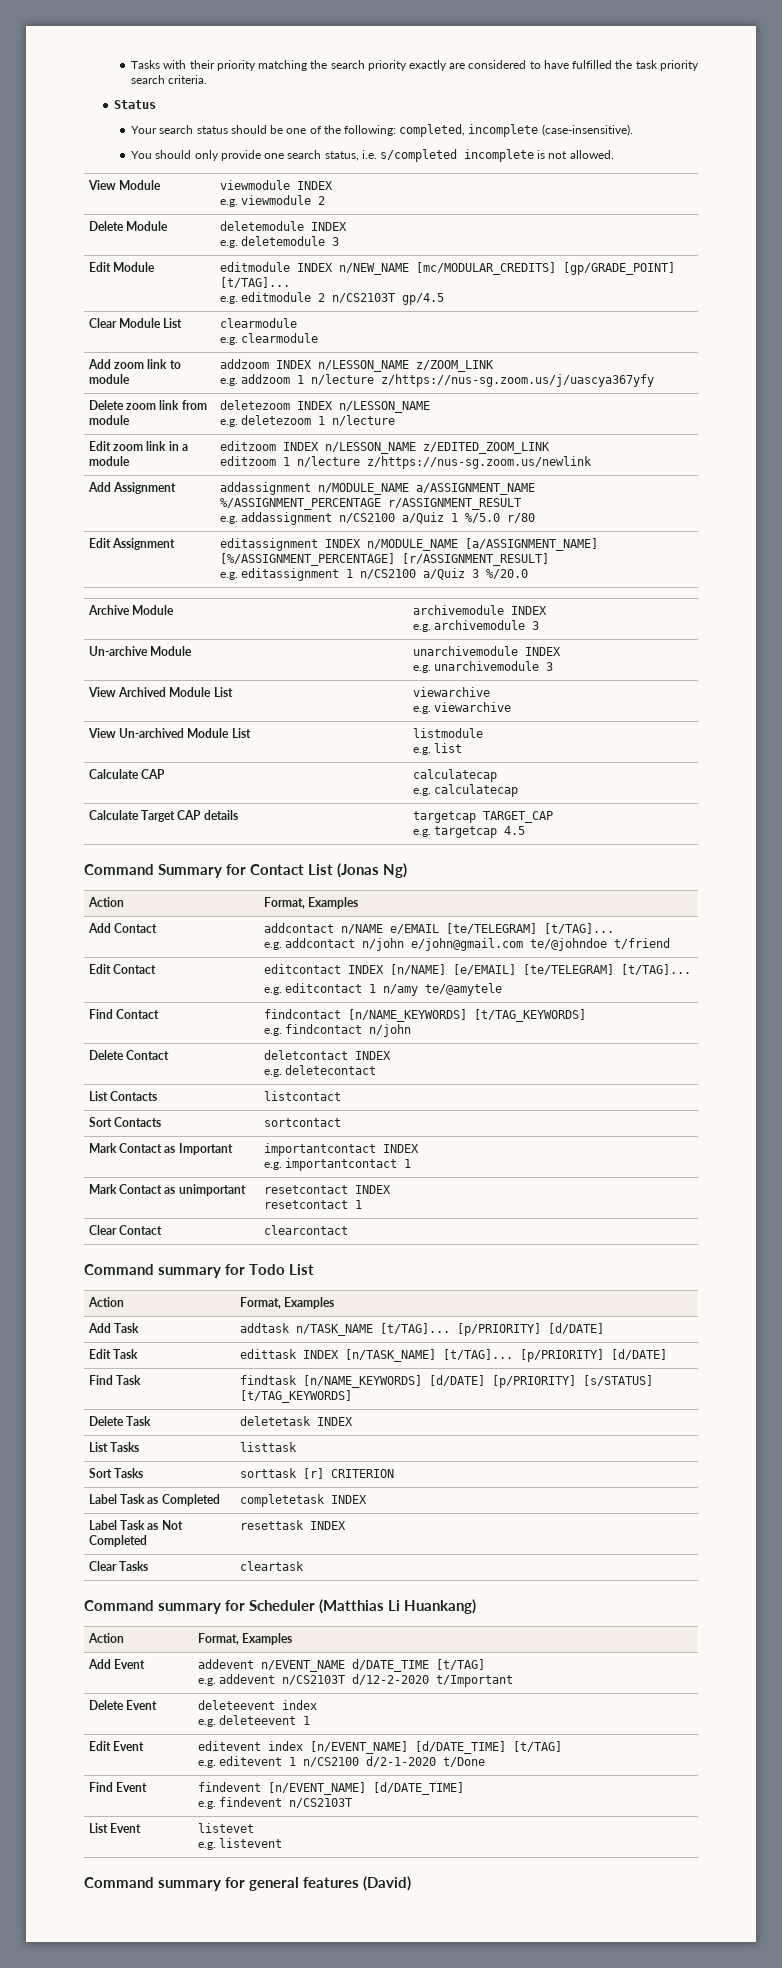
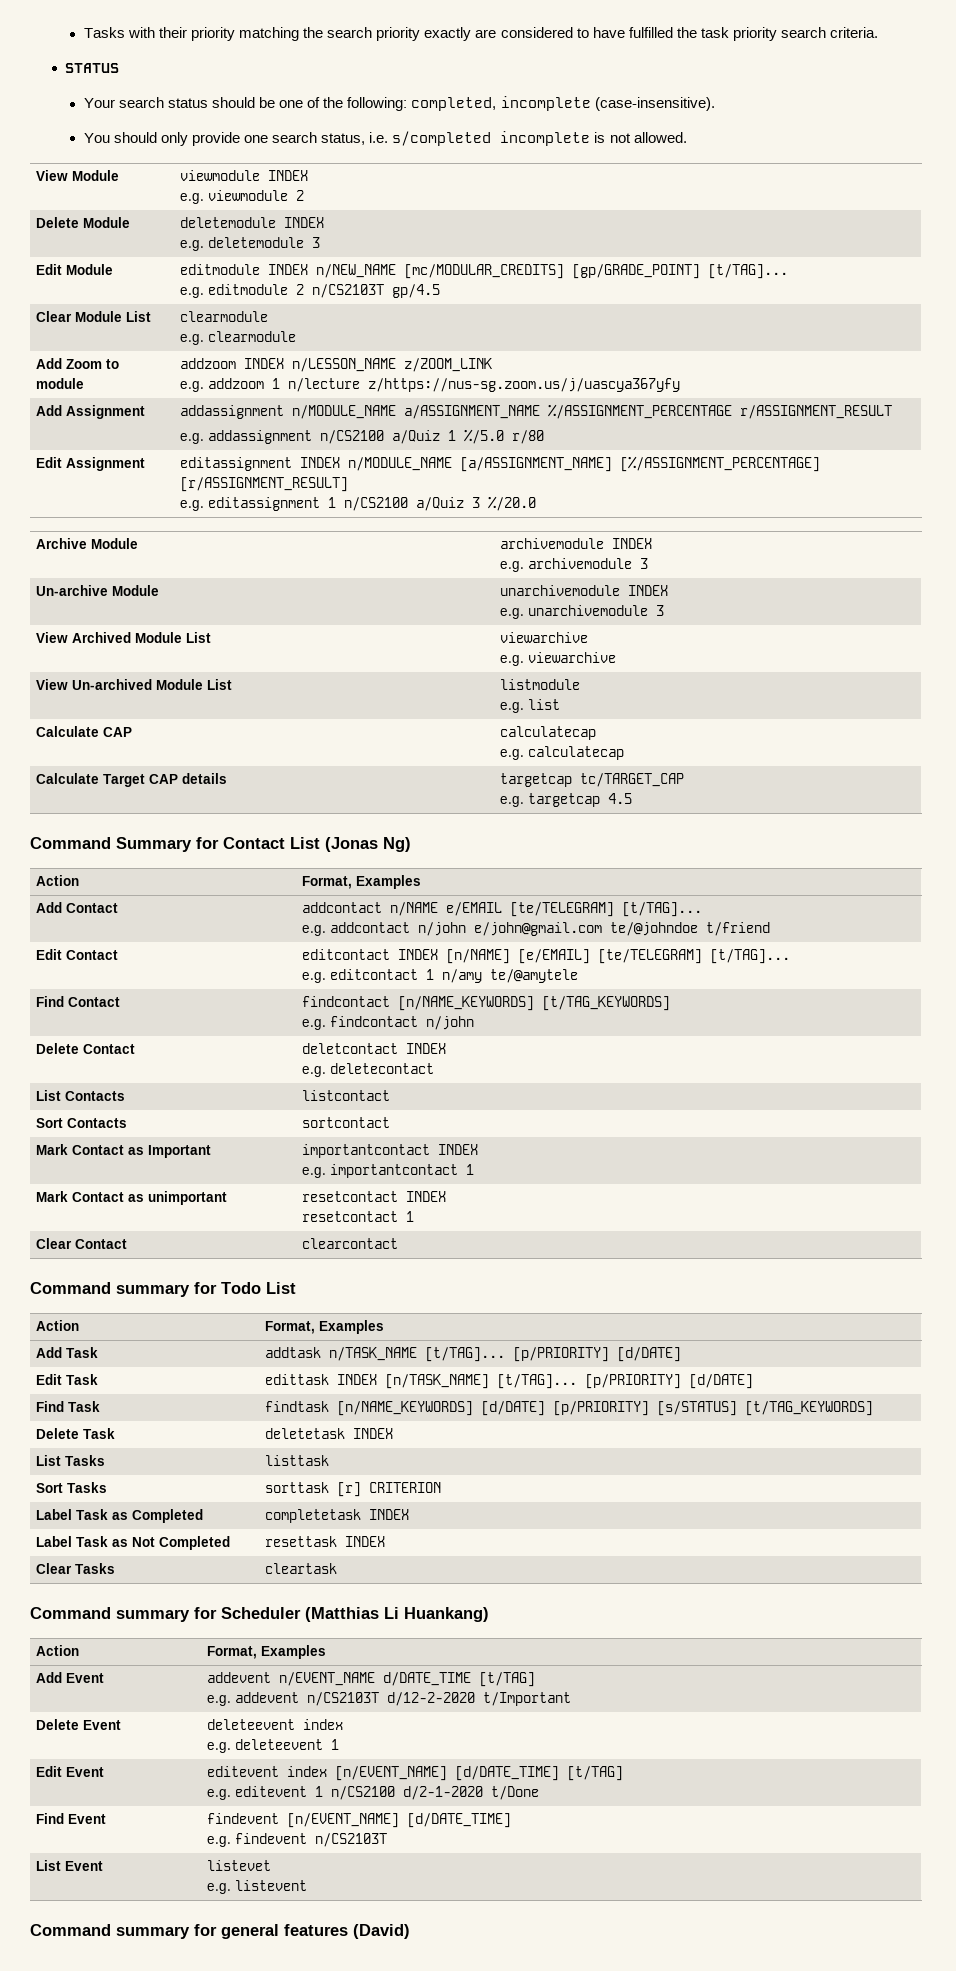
[114,100,157,109] Status -> [65,63,120,73] STATUS
[114,359,168,369] zoom link -> [66,359,103,369] Zoom
[88,400,207,410] [88,415,130,425] [219,400,430,413] [219,415,396,427] [88,441,188,451] [88,456,130,466] [219,441,550,454] [219,456,592,469] // Delete zoom link from module | deletezoom INDEX n/LESSON_NAME // e.g. deletezoom 1 n/lecture // Edit zoom link in a module | editzoom INDEX n/LESSON_NAME z/EDITED_ZOOM_LINK // editzoom 1 n/lecture z/https://nus-sg.zoom.us/newlink -> (681, 385) none
[482,811,553,823] TARGET_CAP -> [580,773,685,787] tc/TARGET_CAP

